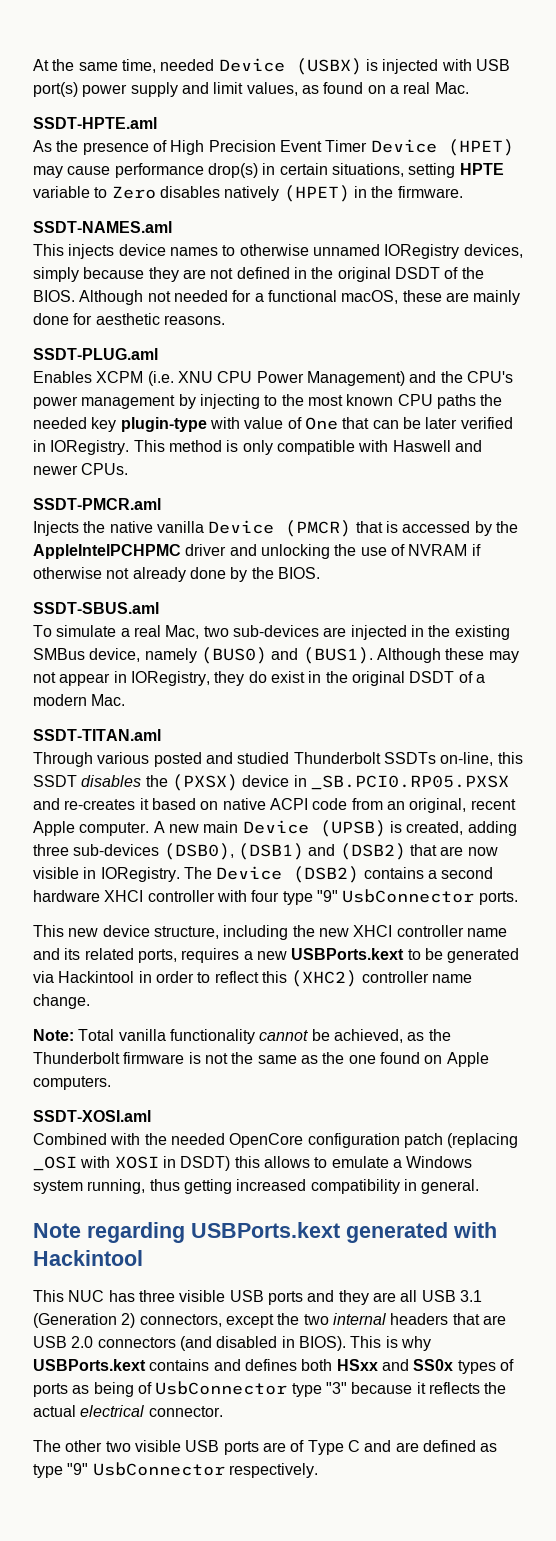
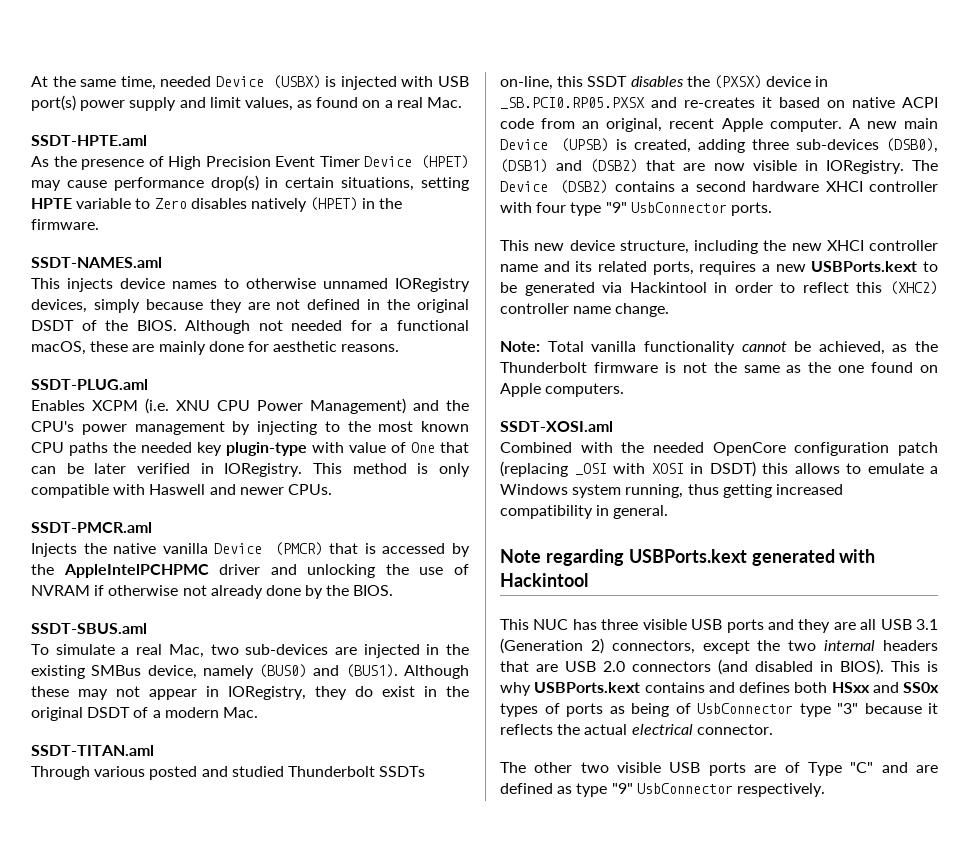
[347,1440,360,1452] C -> [850,762,874,773] "C"

